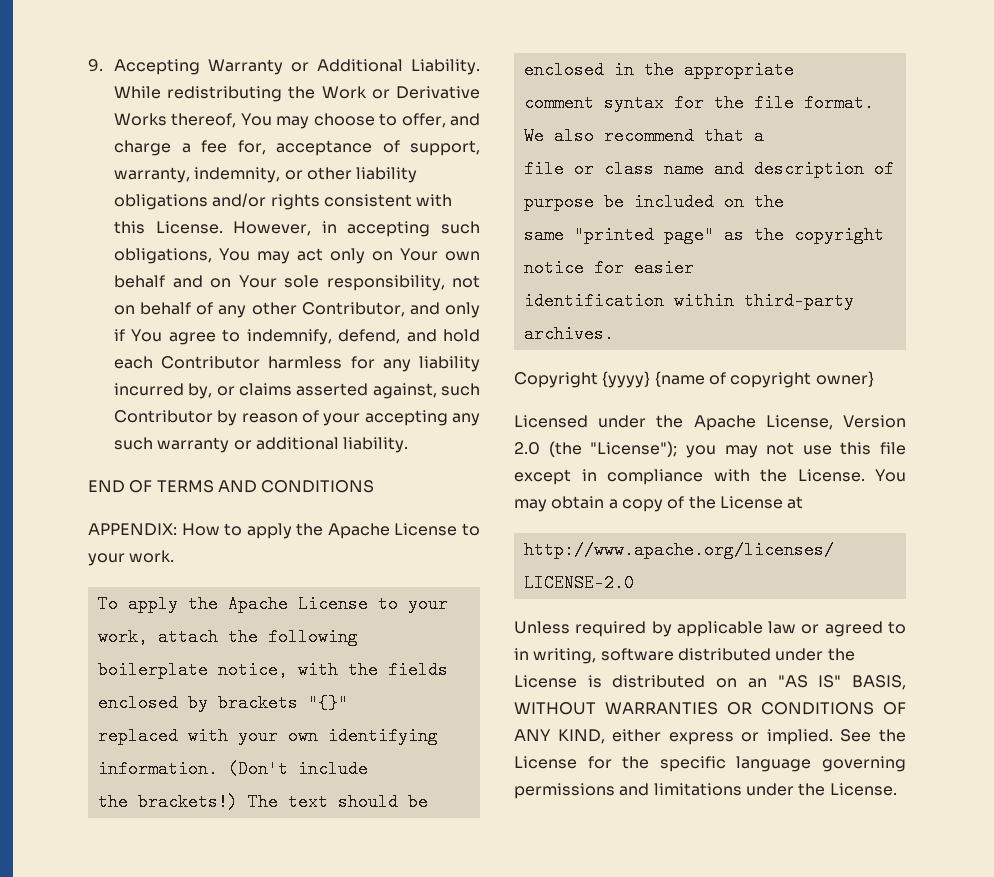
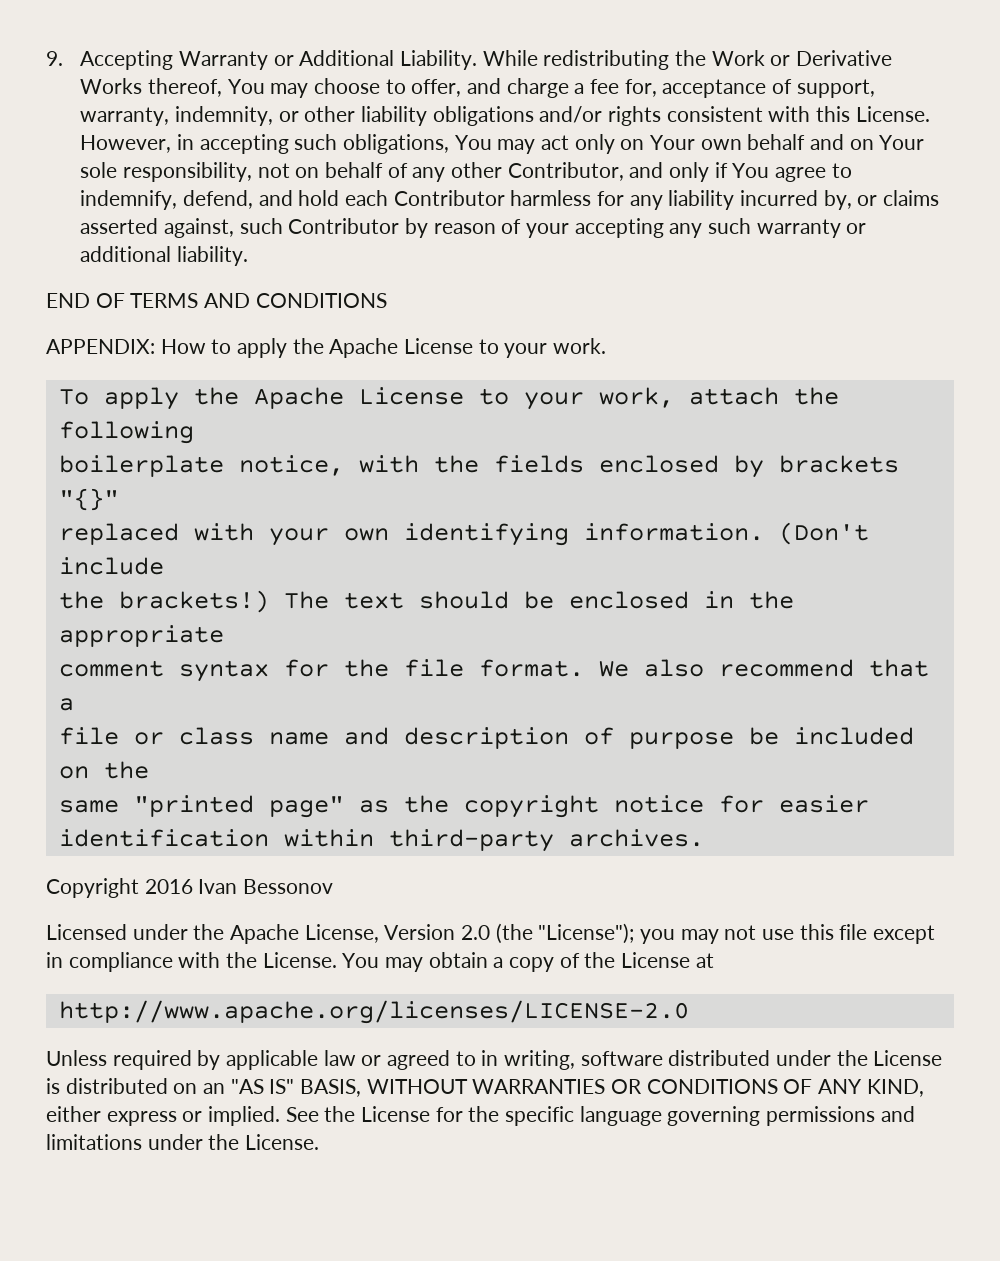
[602,371,874,388] {yyyy} {name of copyright owner} -> [144,879,334,894] 2016 Ivan Bessonov

